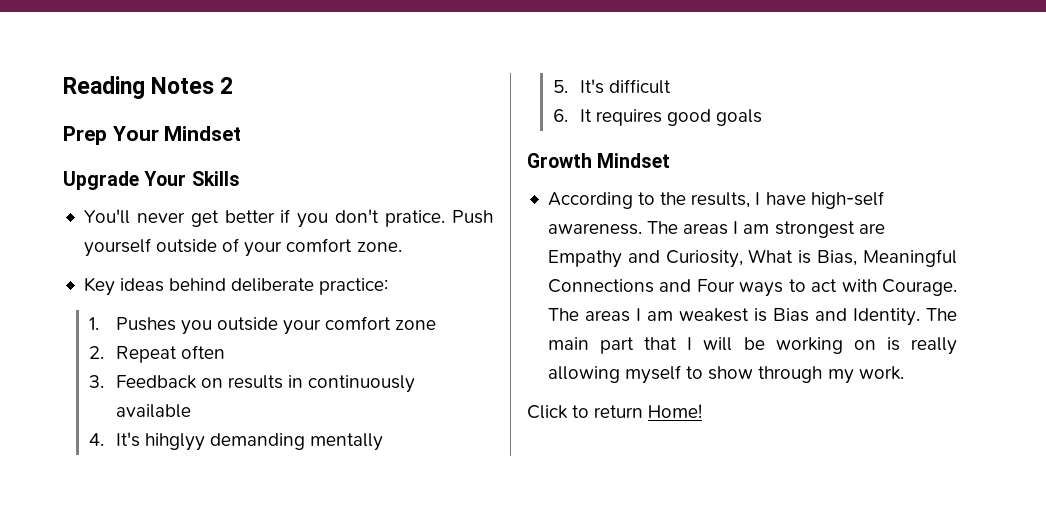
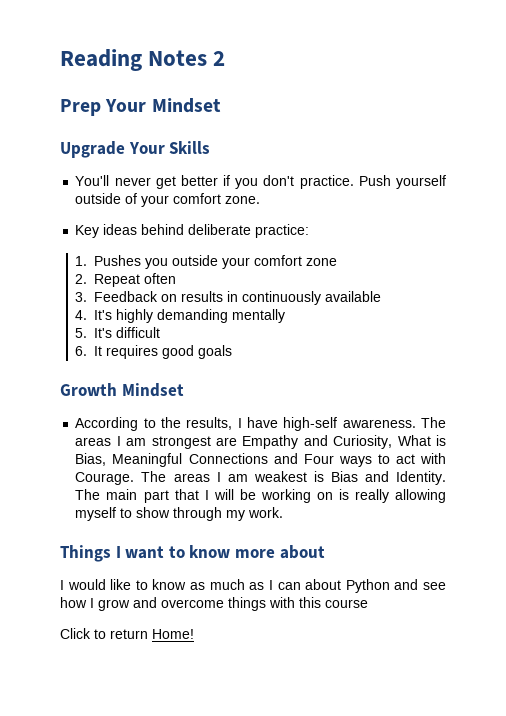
[385,210,446,227] pratice. -> [299,175,354,189] practice.
[144,433,205,451] hihglyy -> [116,309,154,323] highly
(904, 373) none -> [60,545,325,562] [60,579,447,593] [60,597,368,611] // Things I want to know more about // I would like to know as much as I can about Python and see how I grow and overcome things with this course

